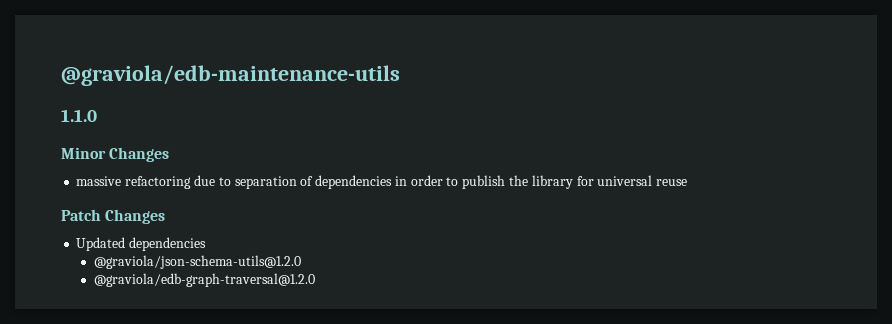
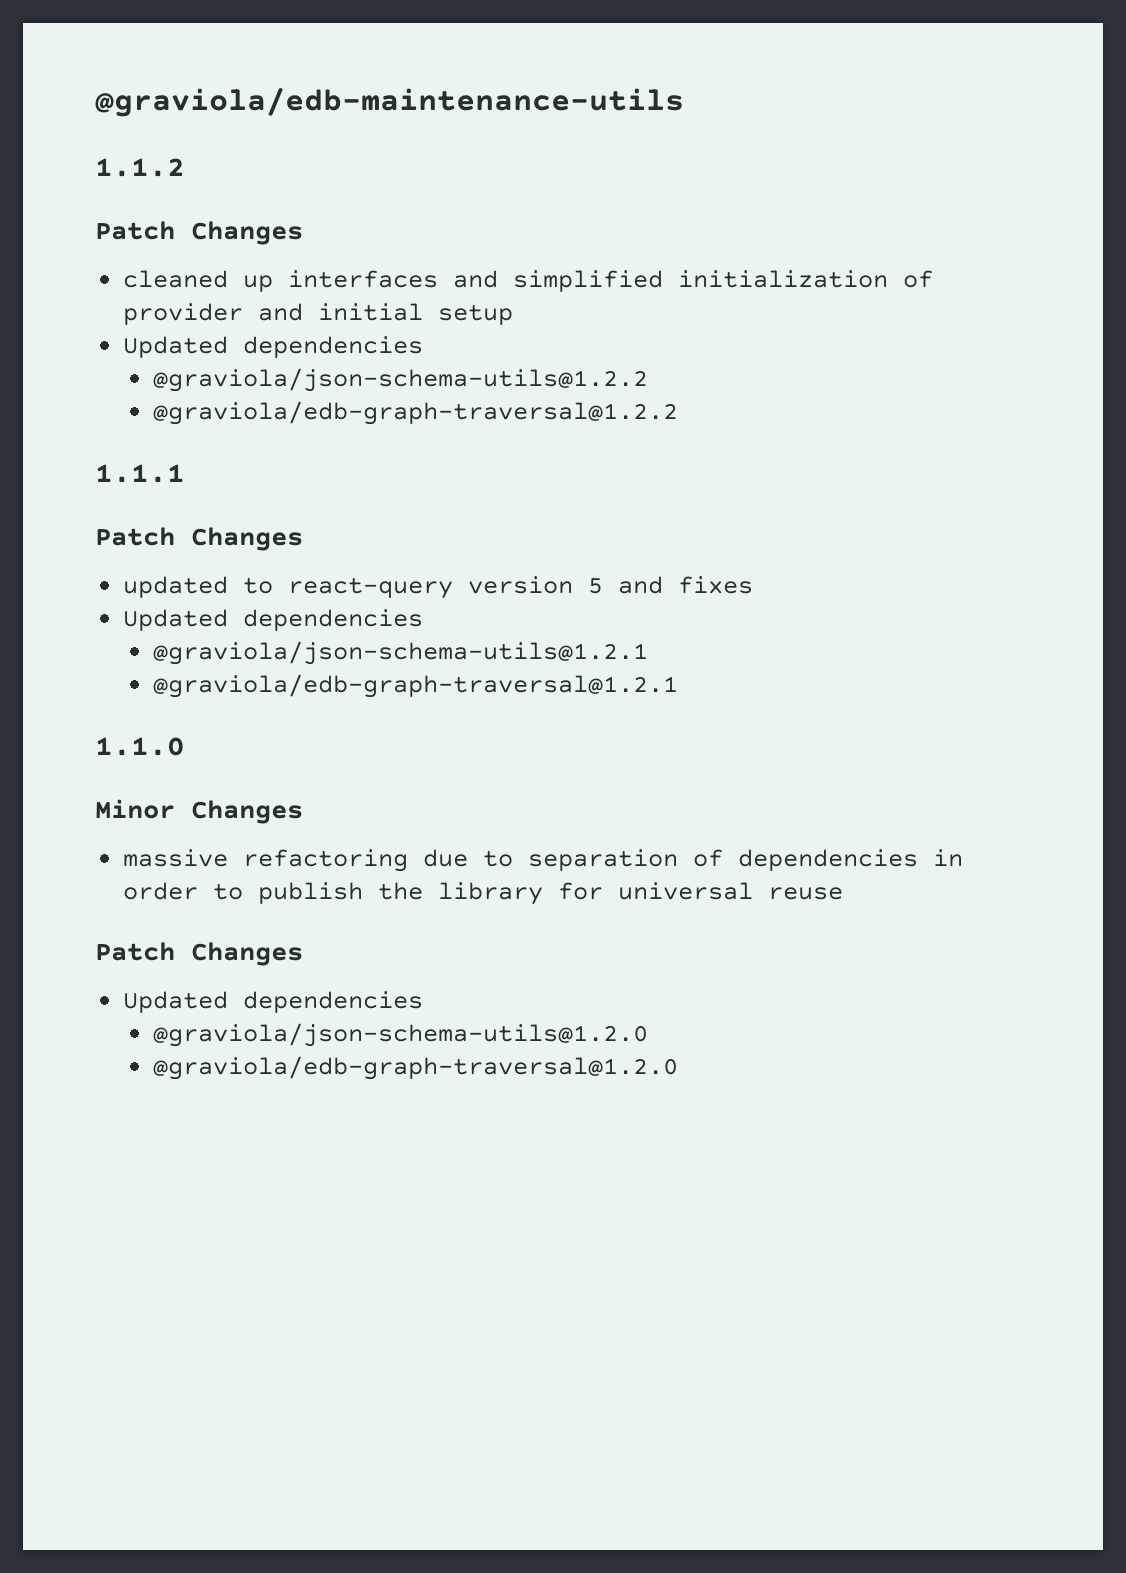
(400, 75) none -> [95,158,185,177] [95,221,303,245] [123,270,934,292] [123,303,514,325] [123,336,424,358] [153,368,649,392] [153,401,679,425] [95,464,185,483] [95,527,303,551] [123,576,754,599] [123,609,424,631] [153,641,649,665] [153,674,679,698] // 1.1.2 // Patch Changes // cleaned up interfaces and simplified initialization of provider and initial setup // Updated dependencies // @graviola/json-schema-utils@1.2.2 // @graviola/edb-graph-traversal@1.2.2 // 1.1.1 // Patch Changes // updated to react-query version 5 and fixes // Updated dependencies // @graviola/json-schema-utils@1.2.1 // @graviola/edb-graph-traversal@1.2.1

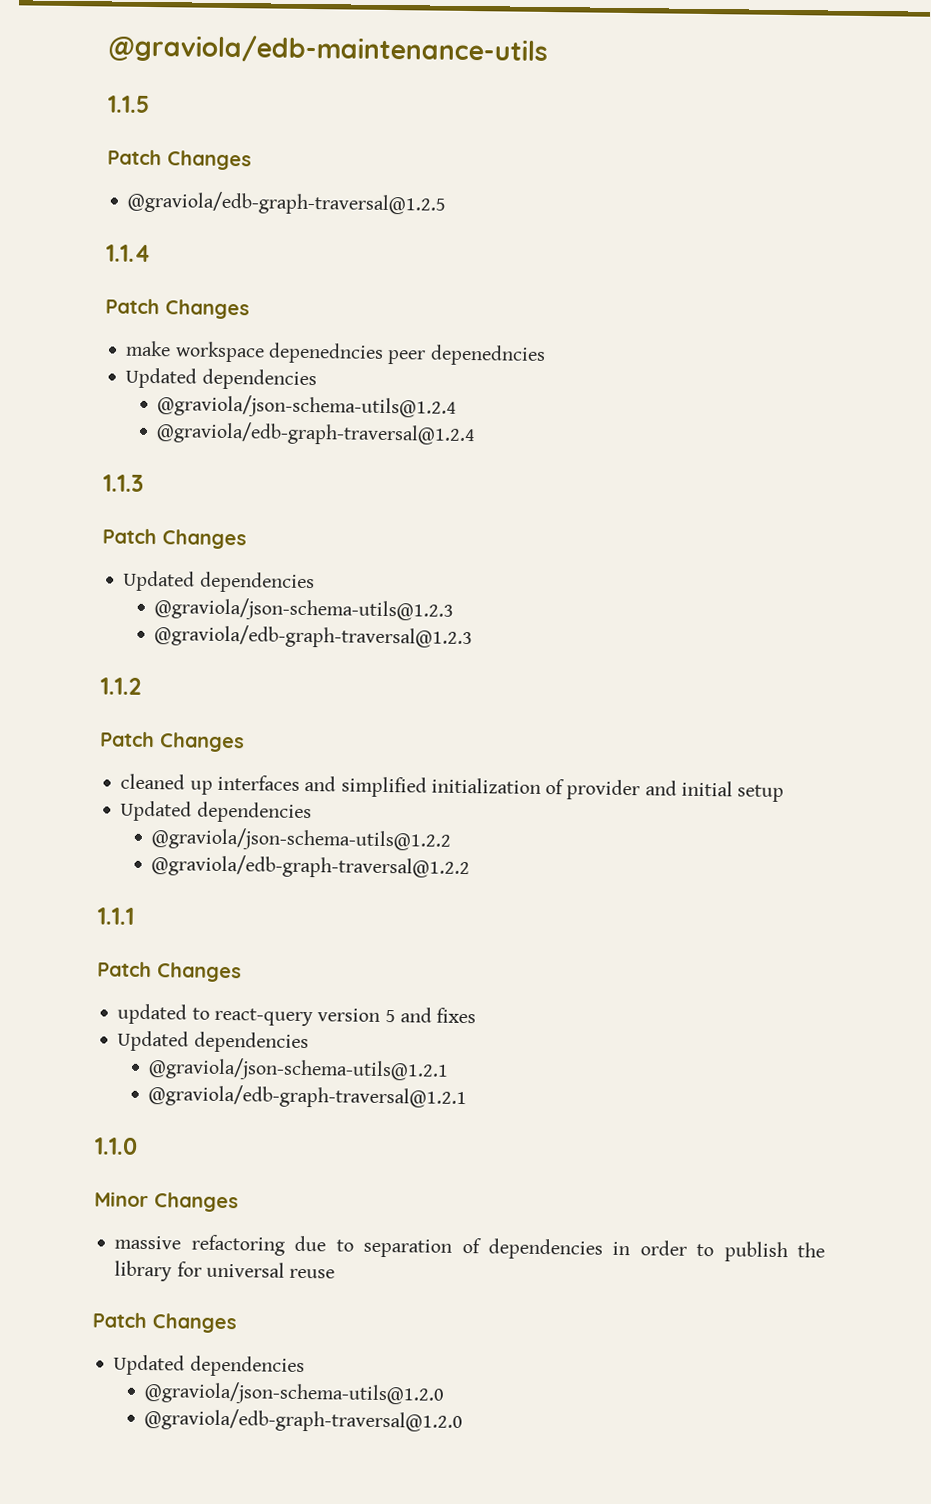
(684, 102) none -> [108,95,150,113] [107,149,252,171] [127,190,448,216] [106,244,151,262] [105,298,250,320] [125,340,546,366] [125,367,317,391] [157,394,458,419] [156,421,477,447] [103,474,144,492] [102,528,247,550] [123,570,315,594] [154,597,455,622] [154,624,474,650] // 1.1.5 // Patch Changes // @graviola/edb-graph-traversal@1.2.5 // 1.1.4 // Patch Changes // make workspace depenedncies peer depenedncies // Updated dependencies // @graviola/json-schema-utils@1.2.4 // @graviola/edb-graph-traversal@1.2.4 // 1.1.3 // Patch Changes // Updated dependencies // @graviola/json-schema-utils@1.2.3 // @graviola/edb-graph-traversal@1.2.3

